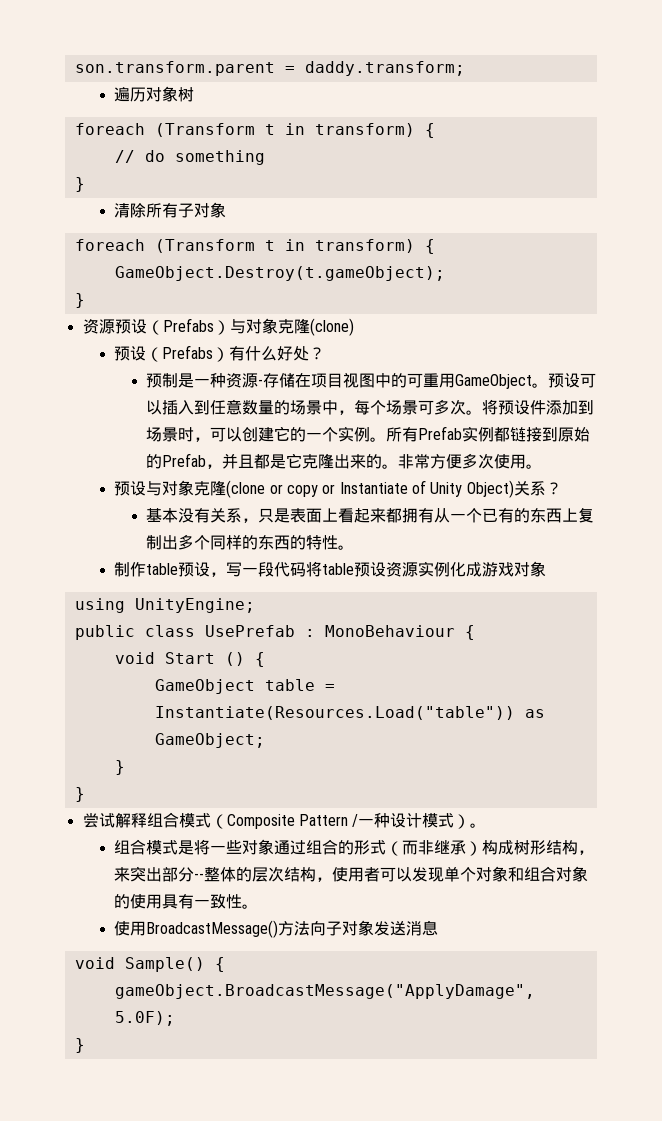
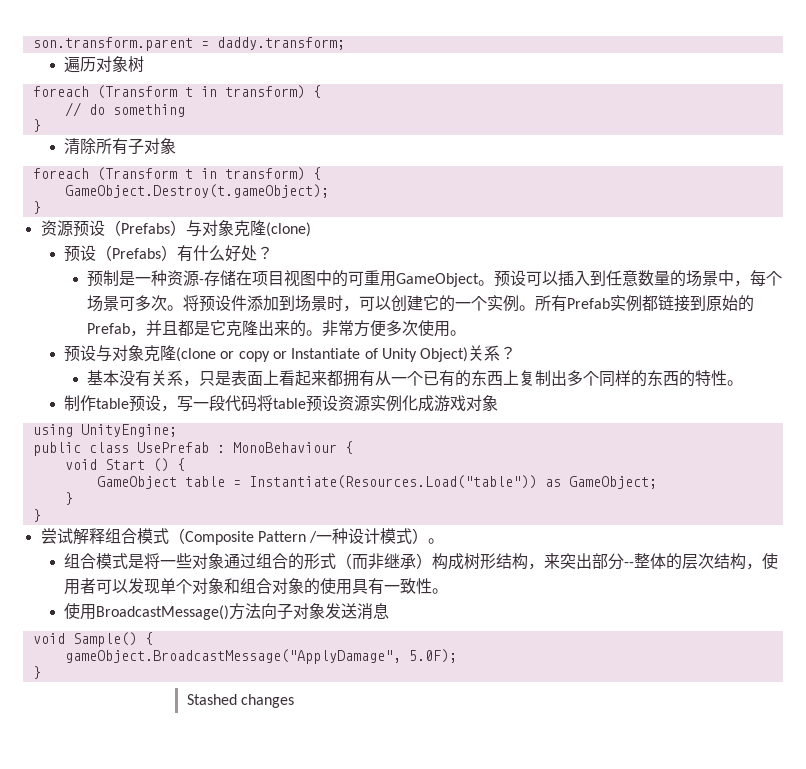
(85, 1045) none -> [186,694,294,708] // Stashed changes

